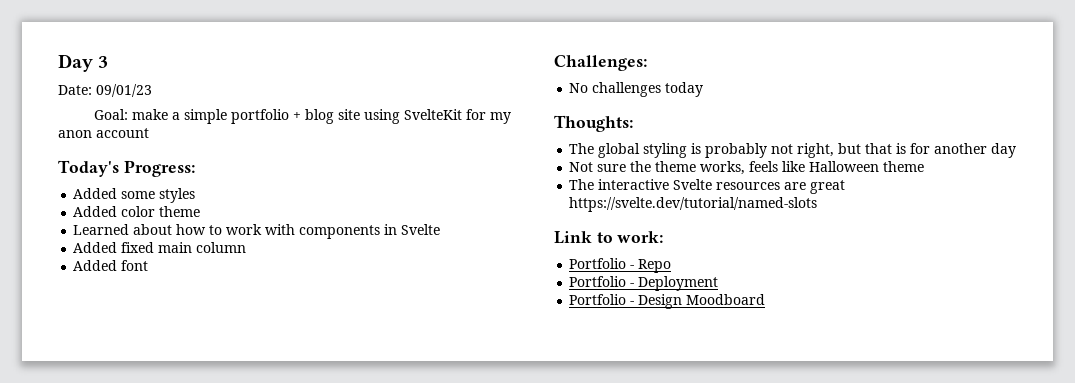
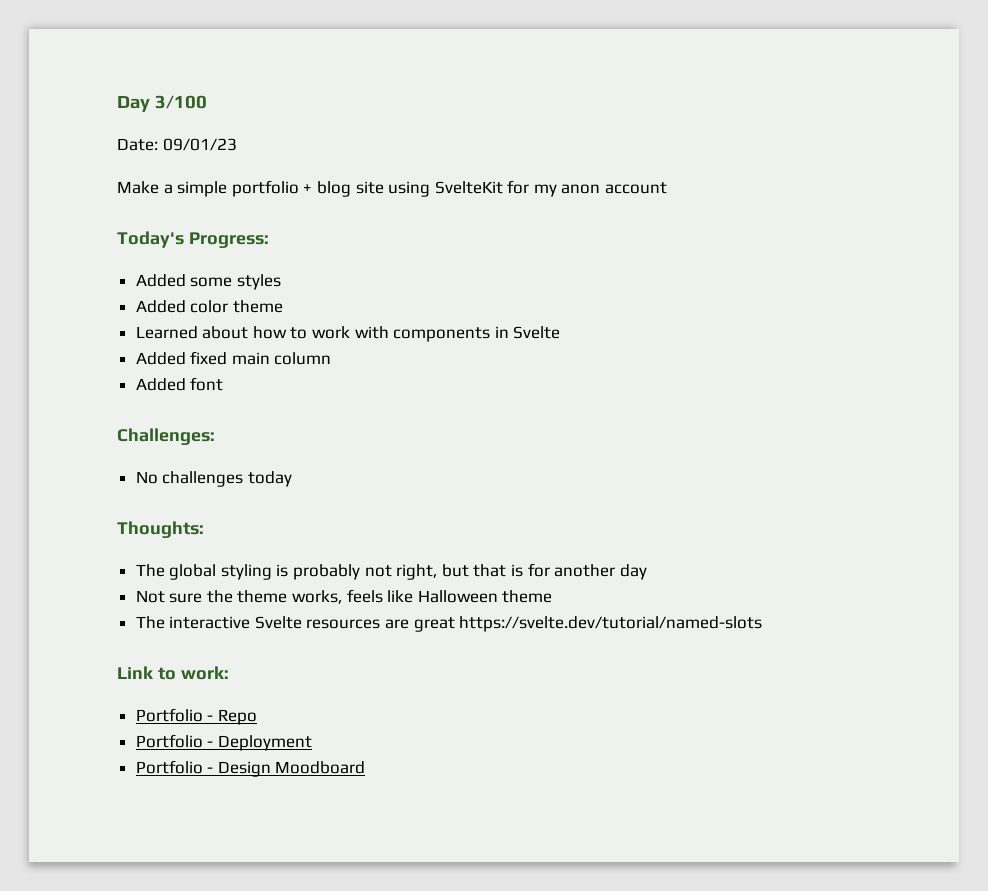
[98,56,109,68] 3 -> [154,95,207,109] 3/100
[94,109,169,120] Goal: make -> [117,181,159,194] Make

